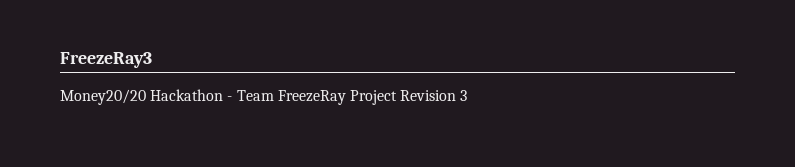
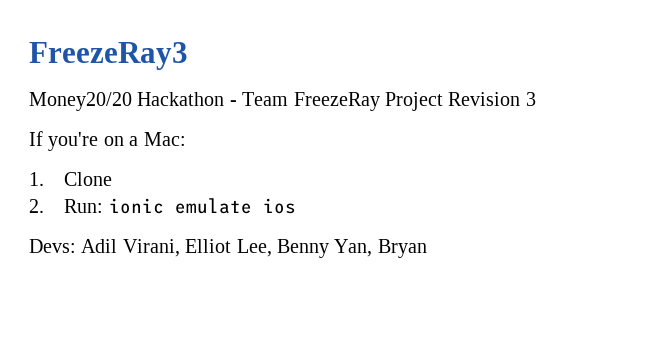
(468, 95) none -> [29,131,186,151] [29,172,113,186] [29,198,296,214] [29,239,427,258] // If you're on a Mac: // 1. Clone // 2. Run: ionic emulate ios // Devs: Adil Virani, Elliot Lee, Benny Yan, Bryan

